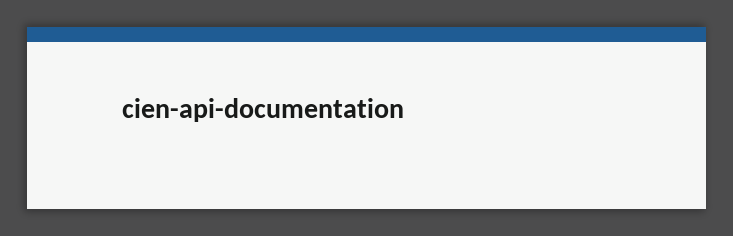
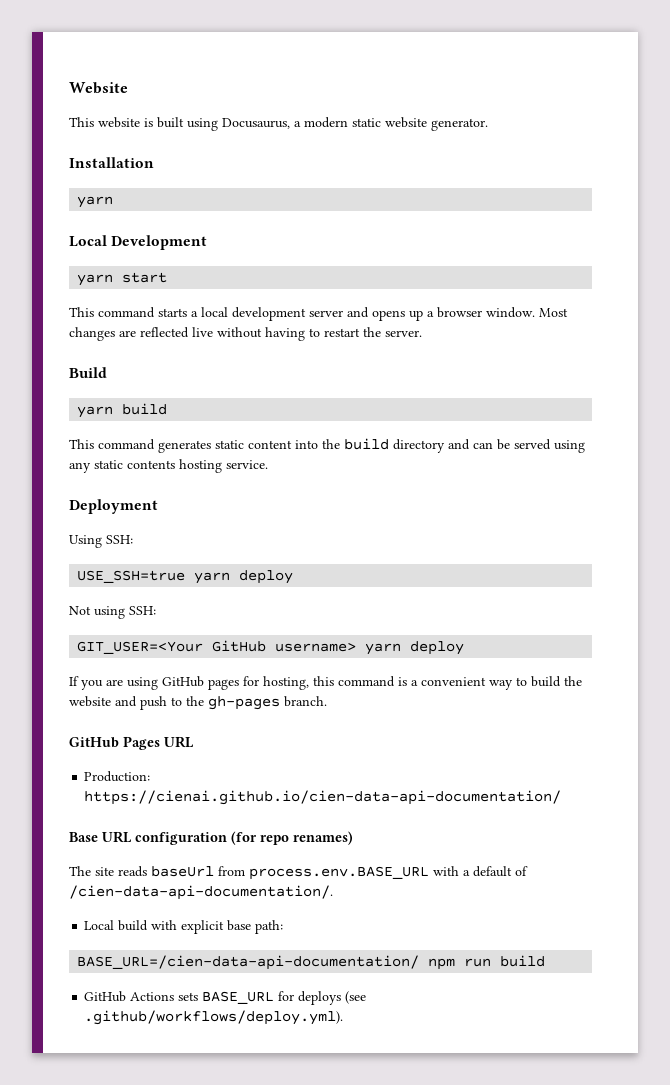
[122,98,404,122] cien-api-documentation -> [69,82,128,94] [69,117,488,131] [69,157,154,168] [77,196,114,208] [69,235,208,250] [77,272,168,286] [69,307,568,321] [69,327,422,341] [69,367,107,378] [77,403,168,418] [69,438,585,453] [69,459,268,473] [69,499,158,514] [69,535,133,548] [77,570,294,584] [69,606,156,619] [77,640,465,655] [69,676,582,690] [69,696,327,710] [69,736,194,750] [84,771,151,782] [84,790,562,805] [69,831,353,845] [69,866,528,880] [69,885,333,900] [84,920,284,934] [77,955,546,970] [84,991,367,1005] [84,1010,344,1025] Website // This website is built using Docusaurus, a modern static website generator. // Installation // yarn // Local Development // yarn start // This command starts a local development server and opens up a browser window. Most changes are reflected live without having to restart the server. // Build // yarn build // This command generates static content into the build directory and can be served using any static contents hosting service. // Deployment // Using SSH: // USE_SSH=true yarn deploy // Not using SSH: // GIT_USER=<Your GitHub username> yarn deploy // If you are using GitHub pages for hosting, this command is a convenient way to build the website and push to the gh-pages branch. // GitHub Pages URL // Production: https://cienai.github.io/cien-data-api-documentation/ // Base URL configuration (for repo renames) // The site reads baseUrl from process.env.BASE_URL with a default of /cien-data-api-documentation/. // Local build with explicit base path: // BASE_URL=/cien-data-api-documentation/ npm run build // GitHub Actions sets BASE_URL for deploys (see .github/workflows/deploy.yml).

